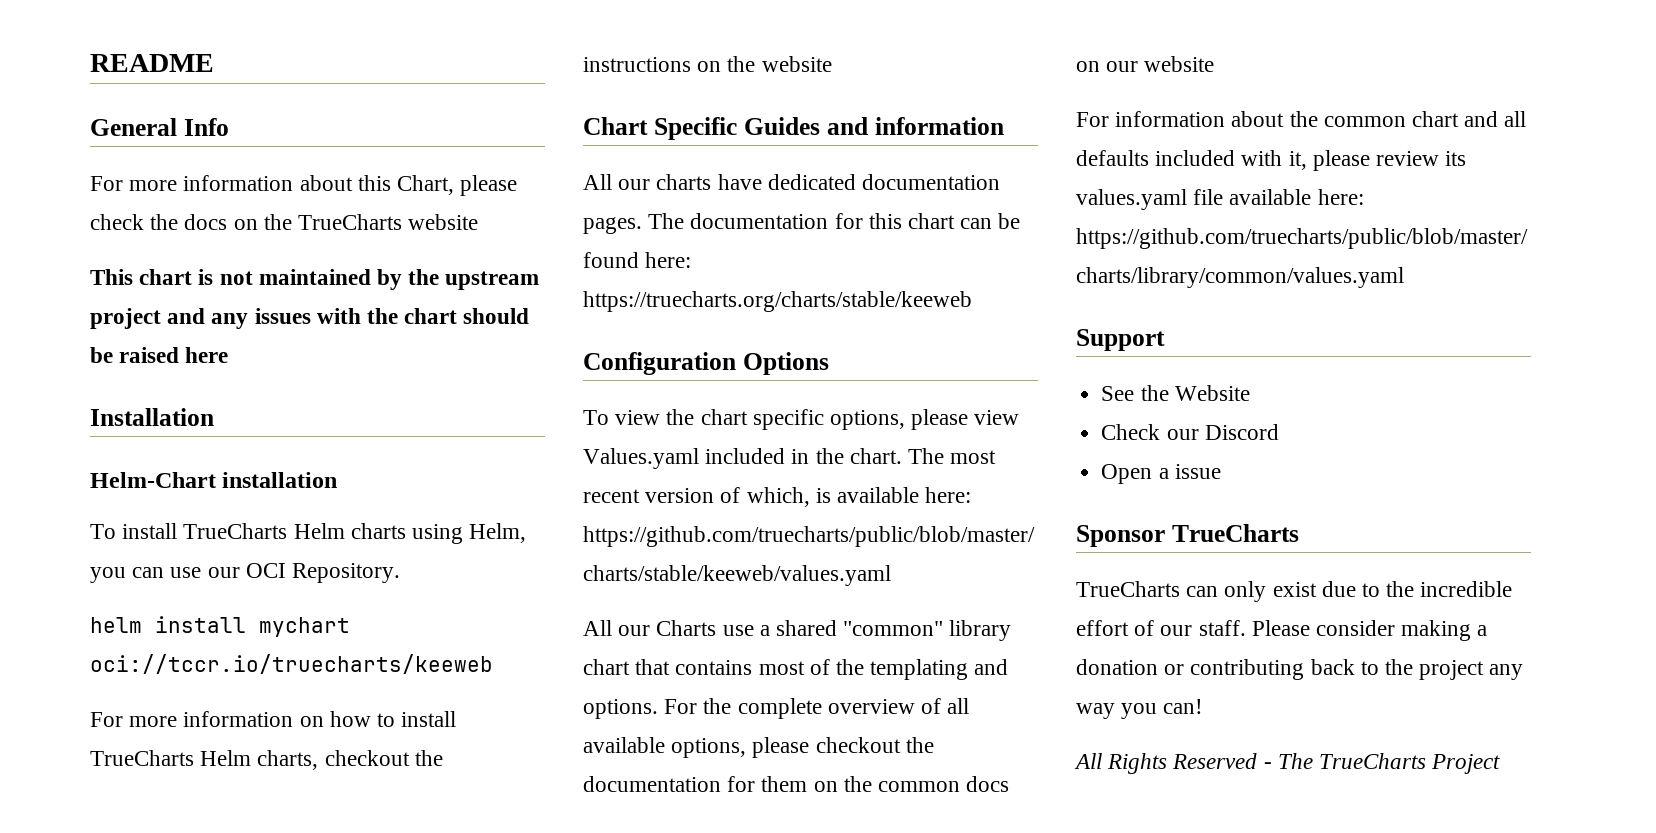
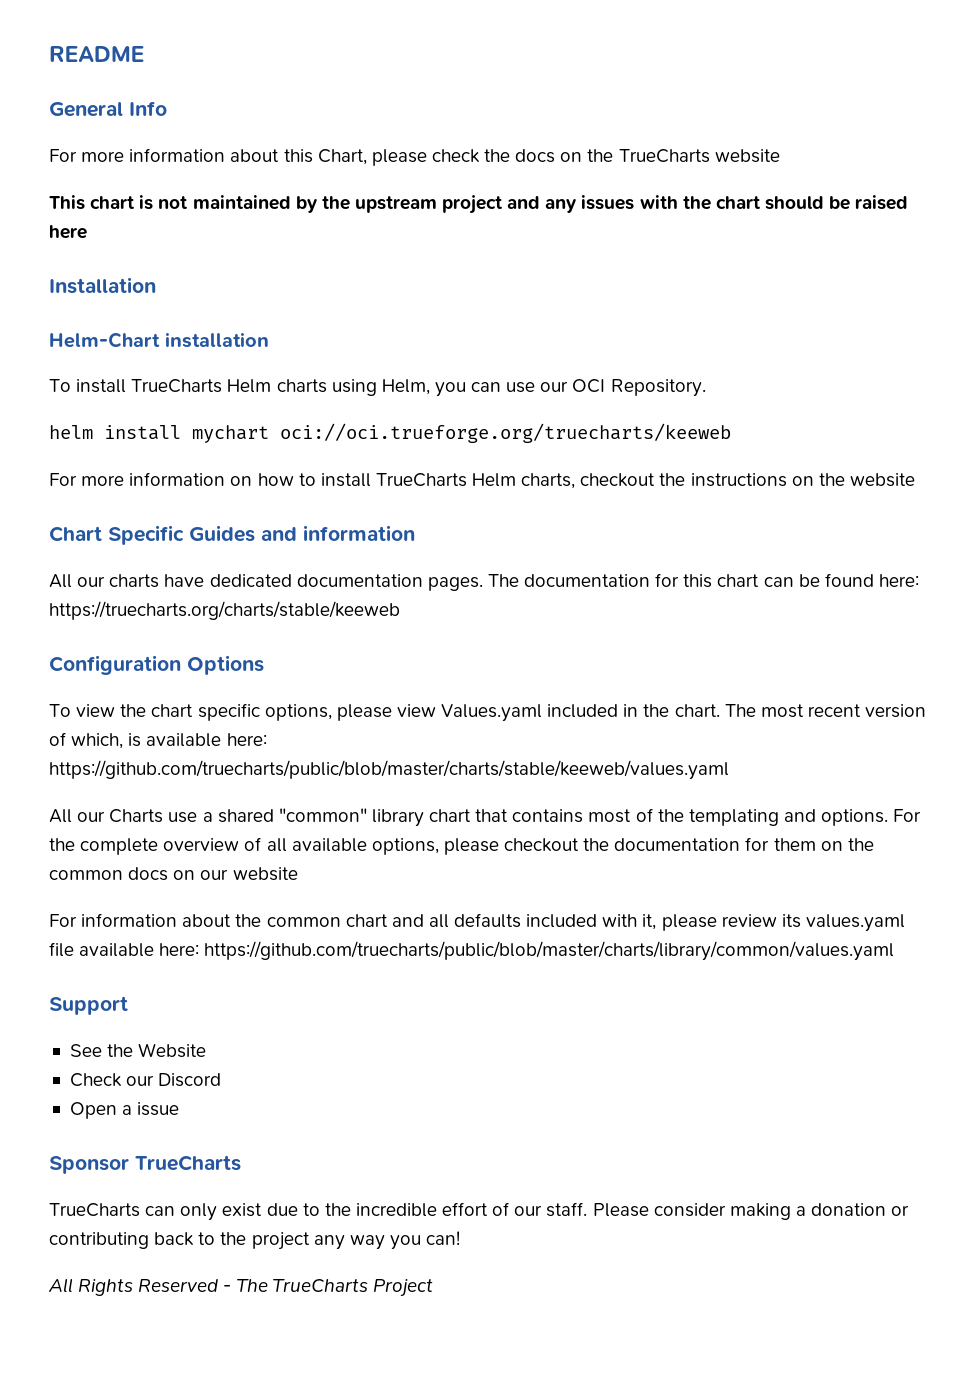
[90,654,493,674] oci://tccr.io/truecharts/keeweb -> [280,423,731,443] oci://oci.trueforge.org/truecharts/keeweb

